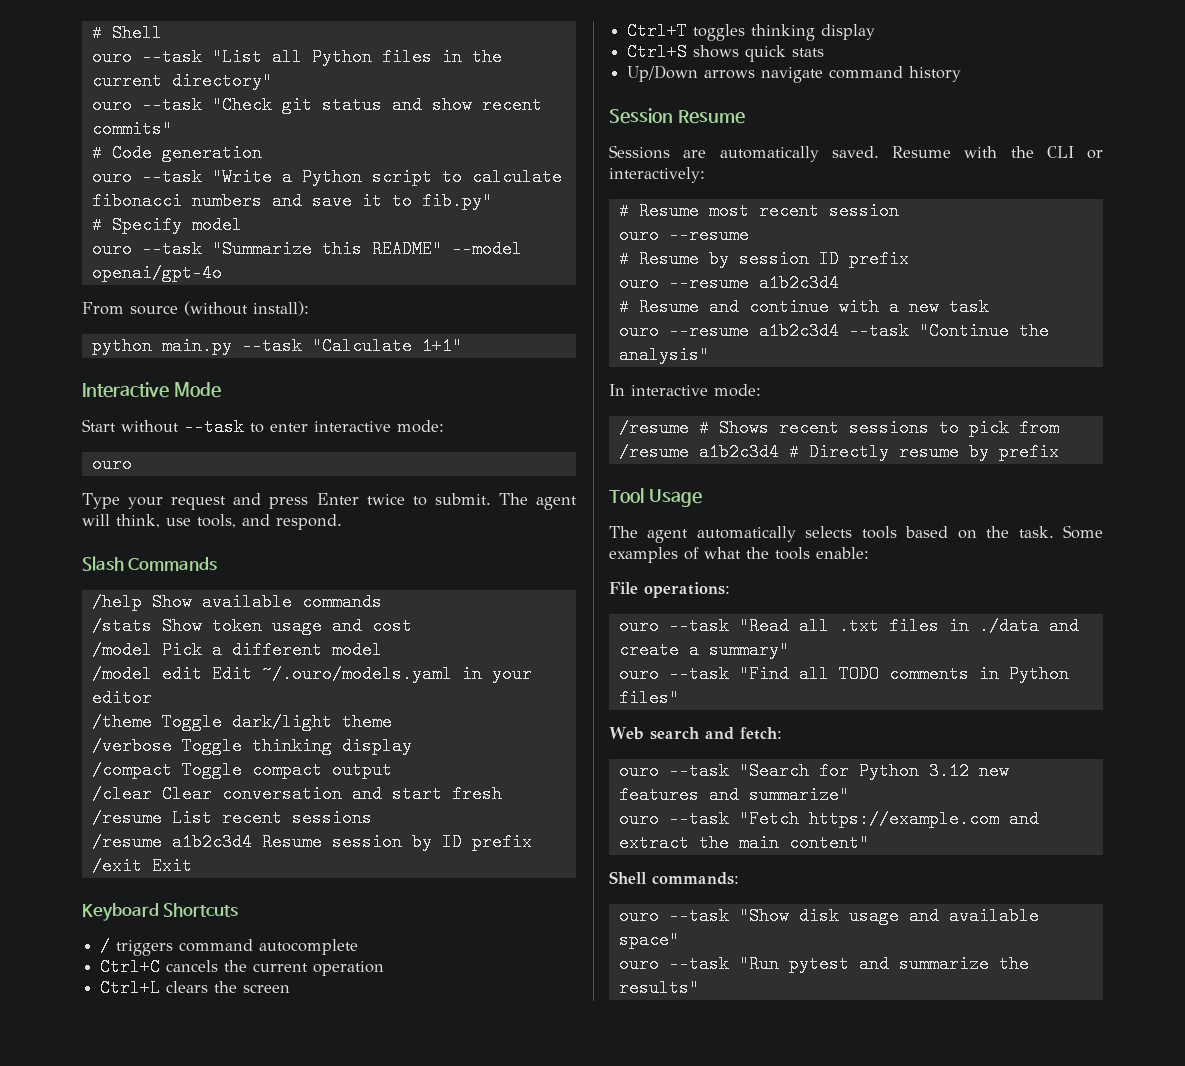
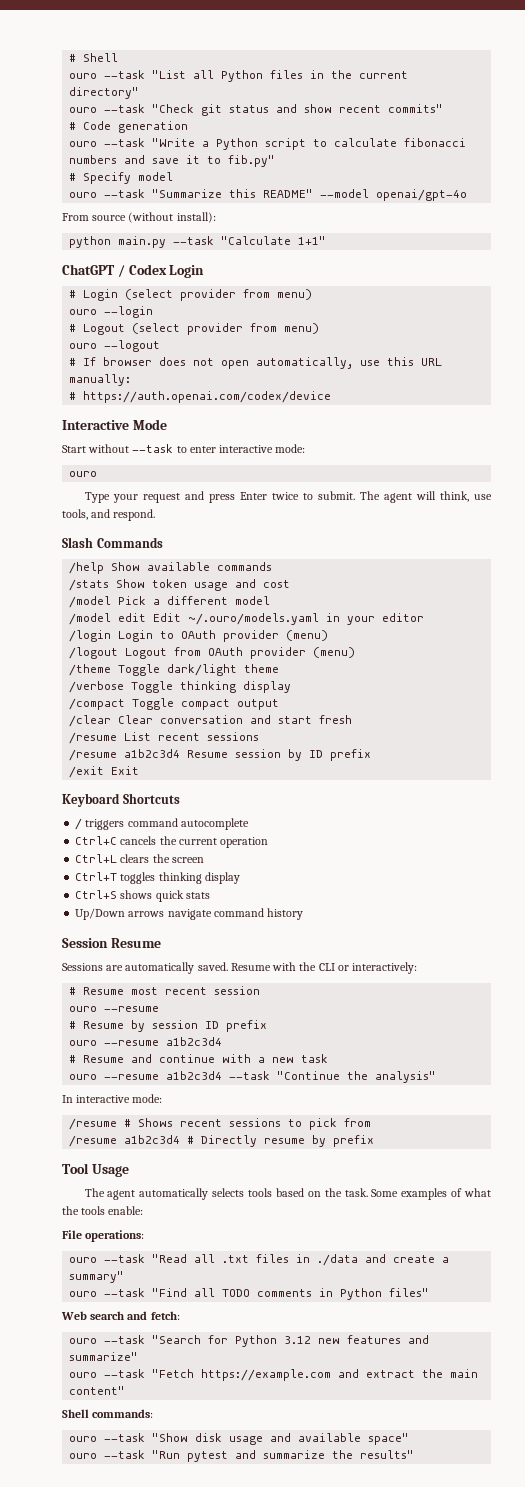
(462, 346) none -> [62,264,205,278] [69,289,313,301] [69,306,154,318] [69,323,320,335] [69,340,161,352] [69,357,443,369] [69,374,132,386] [69,391,332,403] // ChatGPT / Codex Login // # Login (select provider from menu) // ouro --login // # Logout (select provider from menu) // ouro --logout // # If browser does not open automatically, use this URL manually: // # https://auth.openai.com/codex/device
(152, 698) none -> [69,630,329,642] [69,647,356,659] // /login Login to OAuth provider (menu) // /logout Logout from OAuth provider (menu)

